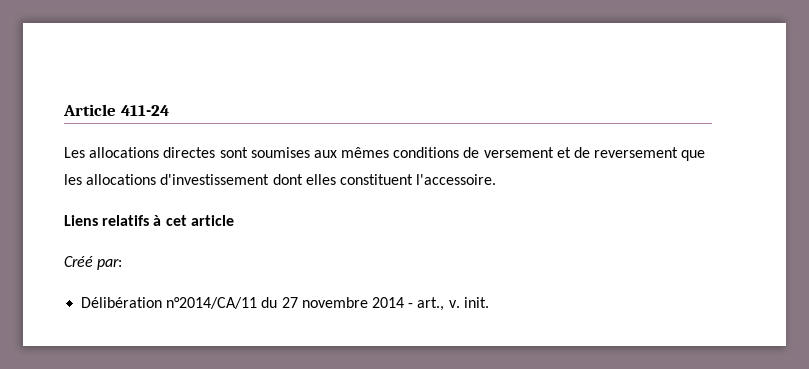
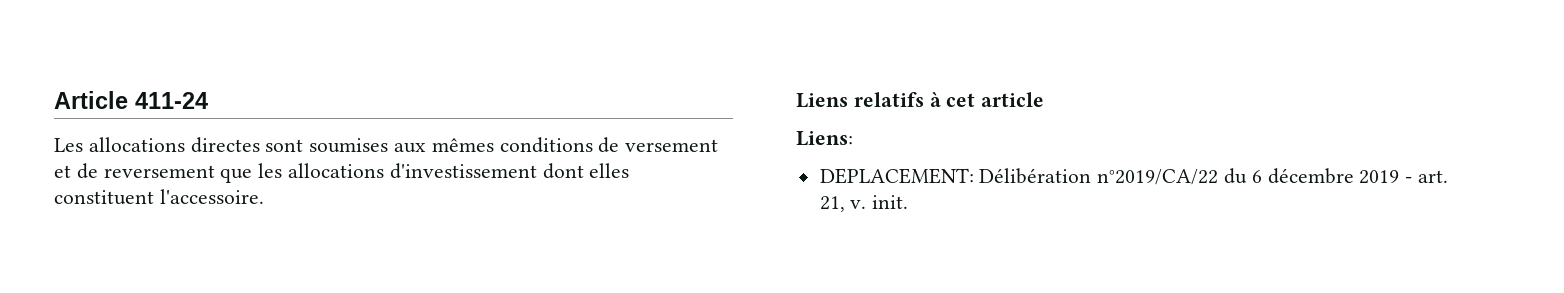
[64,256,123,270] [81,297,445,311] Créé par: // Délibération n°2014/CA/11 du 27 novembre 2014 - art., -> [796,131,853,146] [819,168,1449,185] [819,196,845,212] Liens: // DEPLACEMENT: Délibération n°2019/CA/22 du 6 décembre 2019 - art. 21,

